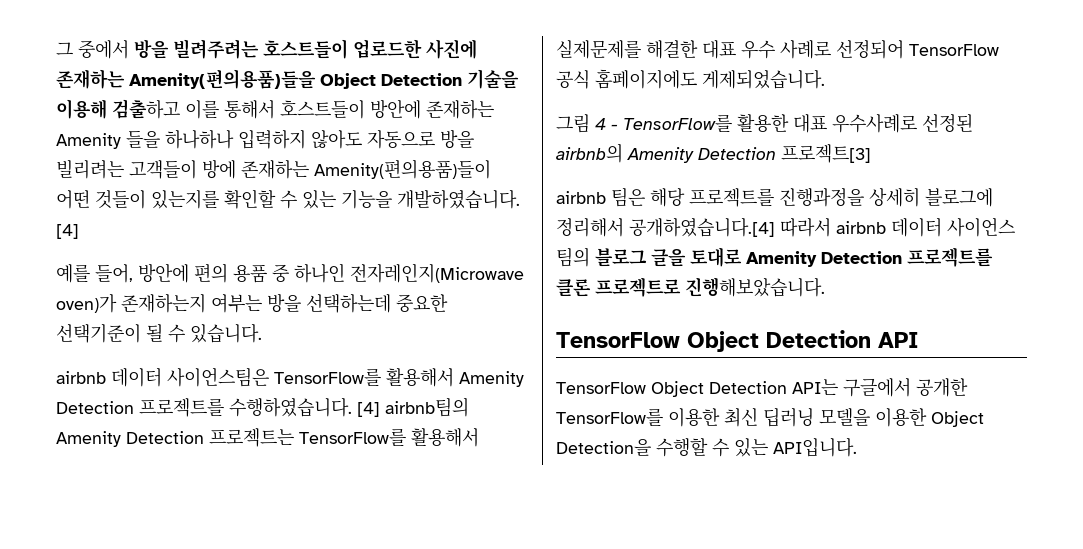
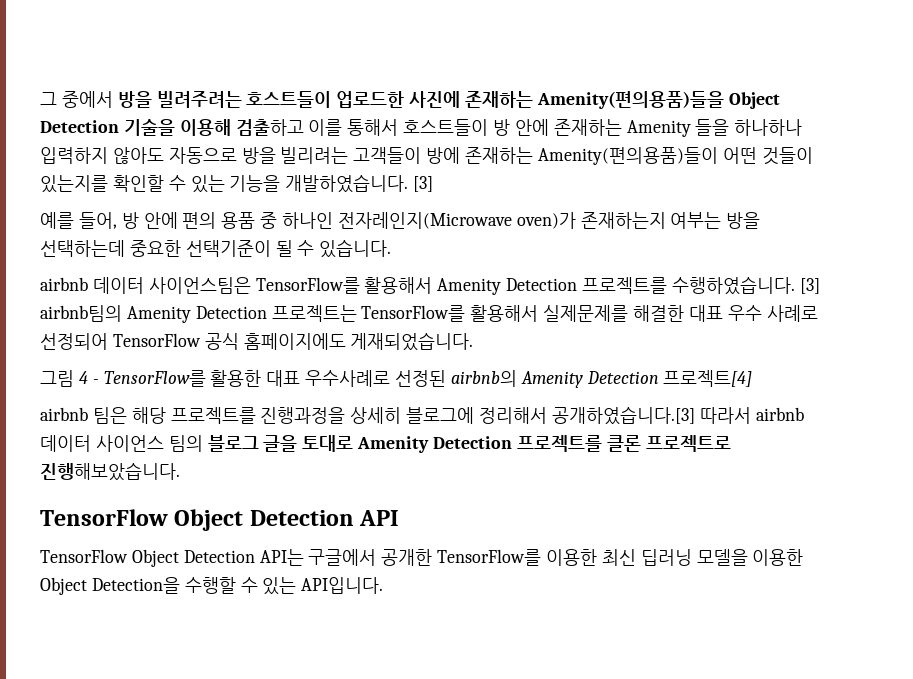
[370,99,421,119] 방안에 -> [493,119,549,136] 방 안에
[56,224,79,239] [4] -> [413,176,434,192] [3]
[138,263,189,283] 방안에 -> [121,212,178,229] 방 안에
[357,402,380,417] [4] -> [799,278,820,294] [3]
[702,69,825,89] 게제되었습니다. -> [350,332,474,351] 게재되었습니다.
[781,144,871,163] 프로젝트[3] -> [663,370,753,387] 프로젝트[4]
[629,217,775,237] 공개하였습니다.[4] -> [551,406,695,425] 공개하였습니다.[3]

